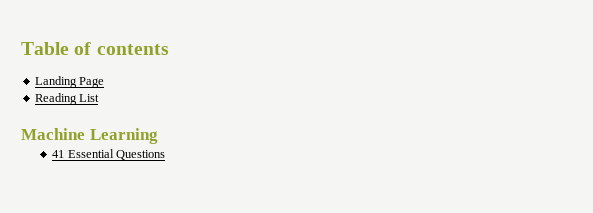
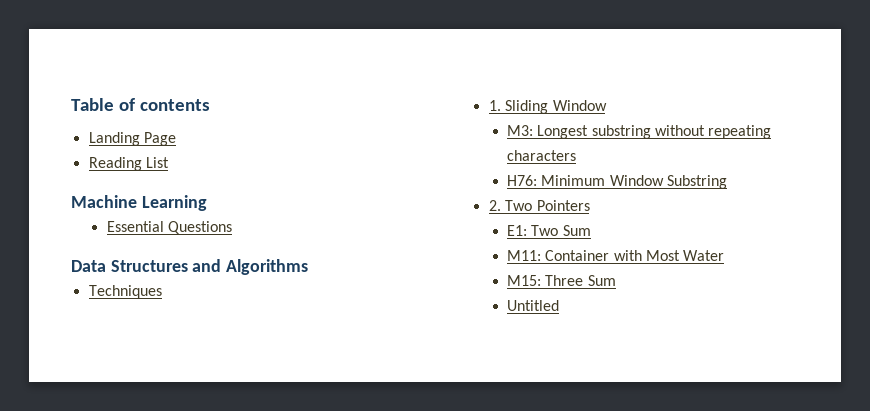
[52,150,65,158] 41 -> (207, 203) none
(165, 155) none -> [71,259,309,275] [88,285,162,299] [488,100,607,114] [507,125,772,139] [507,150,577,161] [507,175,728,189] [488,200,590,211] [507,225,591,236] [507,250,725,261] [507,275,616,286] [507,300,560,311] // Data Structures and Algorithms // Techniques // 1. Sliding Window // M3: Longest substring without repeating characters // H76: Minimum Window Substring // 2. Two Pointers // E1: Two Sum // M11: Container with Most Water // M15: Three Sum // Untitled

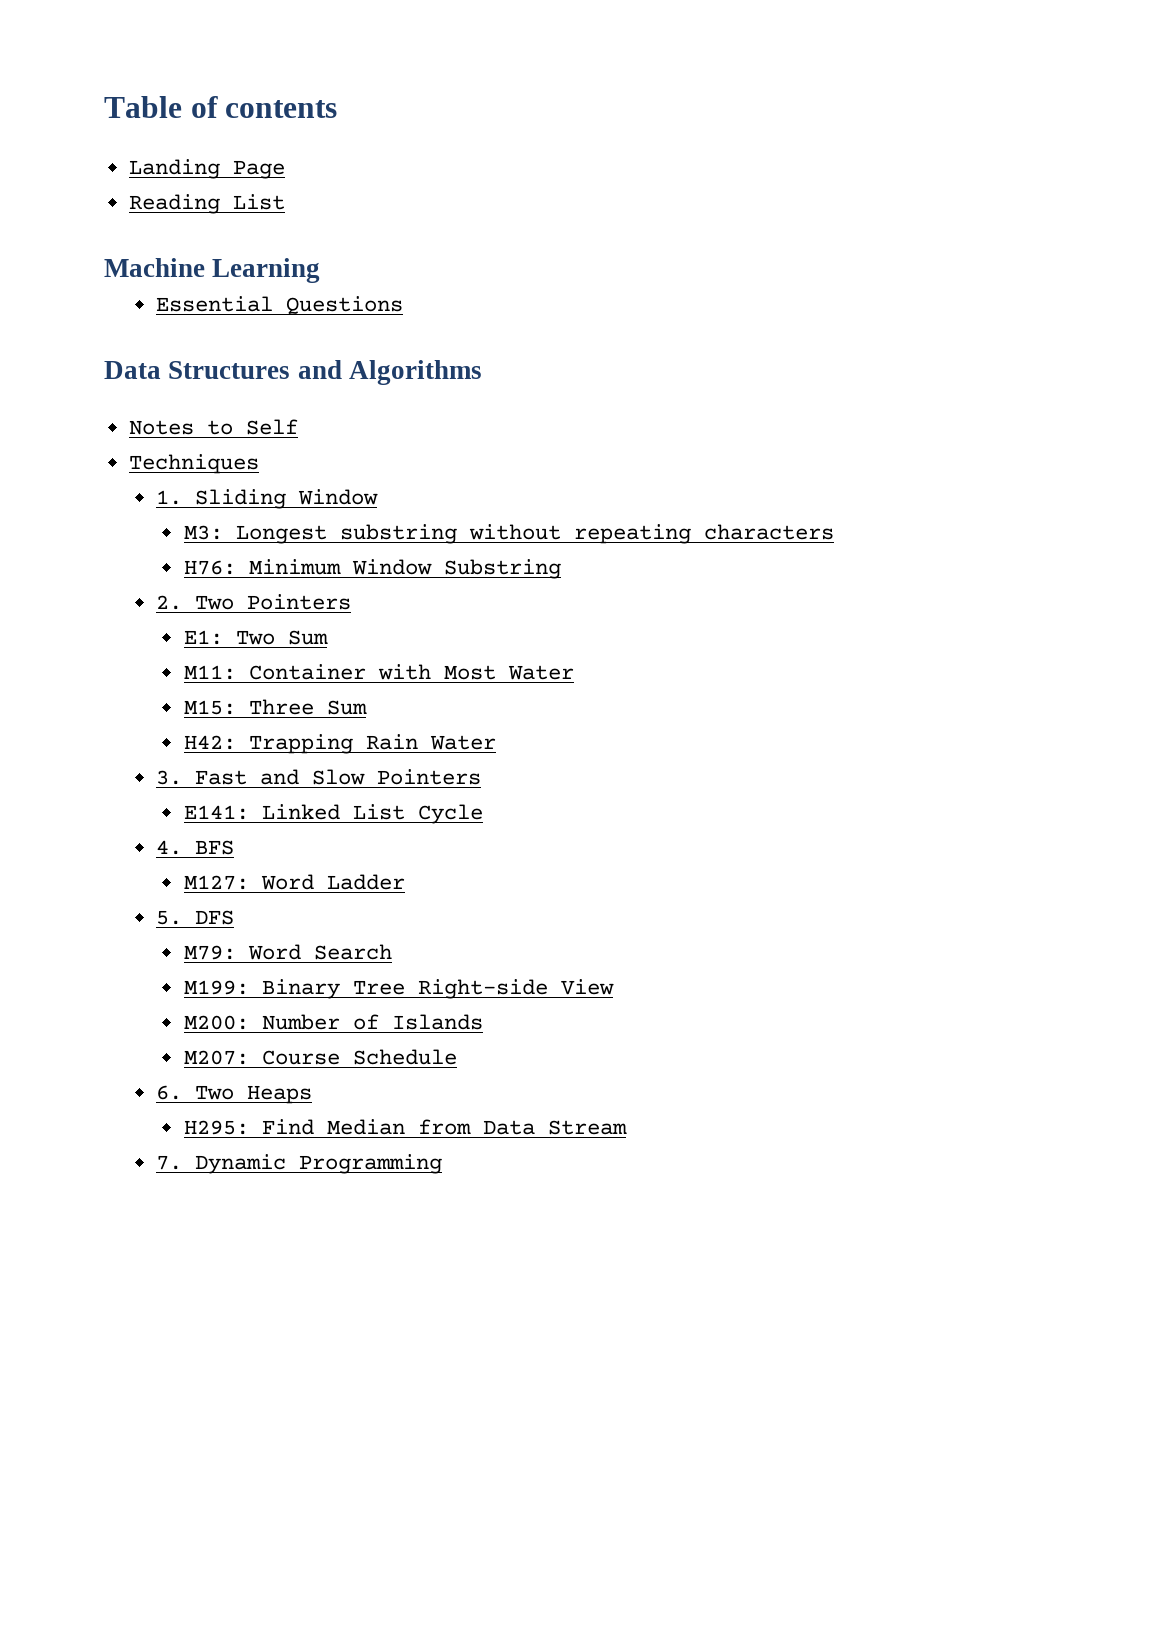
(309, 267) none -> [128,419,298,435] // Notes to Self
[507,300,560,311] Untitled -> [183,734,496,754] [156,769,482,785] [183,804,483,824] [156,840,235,855] [183,874,405,890] [156,910,235,925] [183,944,392,960] [183,979,614,999] [183,1014,483,1030] [183,1049,457,1065] [156,1085,313,1104] [183,1119,627,1135] [156,1154,443,1174] H42: Trapping Rain Water // 3. Fast and Slow Pointers // E141: Linked List Cycle // 4. BFS // M127: Word Ladder // 5. DFS // M79: Word Search // M199: Binary Tree Right-side View // M200: Number of Islands // M207: Course Schedule // 6. Two Heaps // H295: Find Median from Data Stream // 7. Dynamic Programming

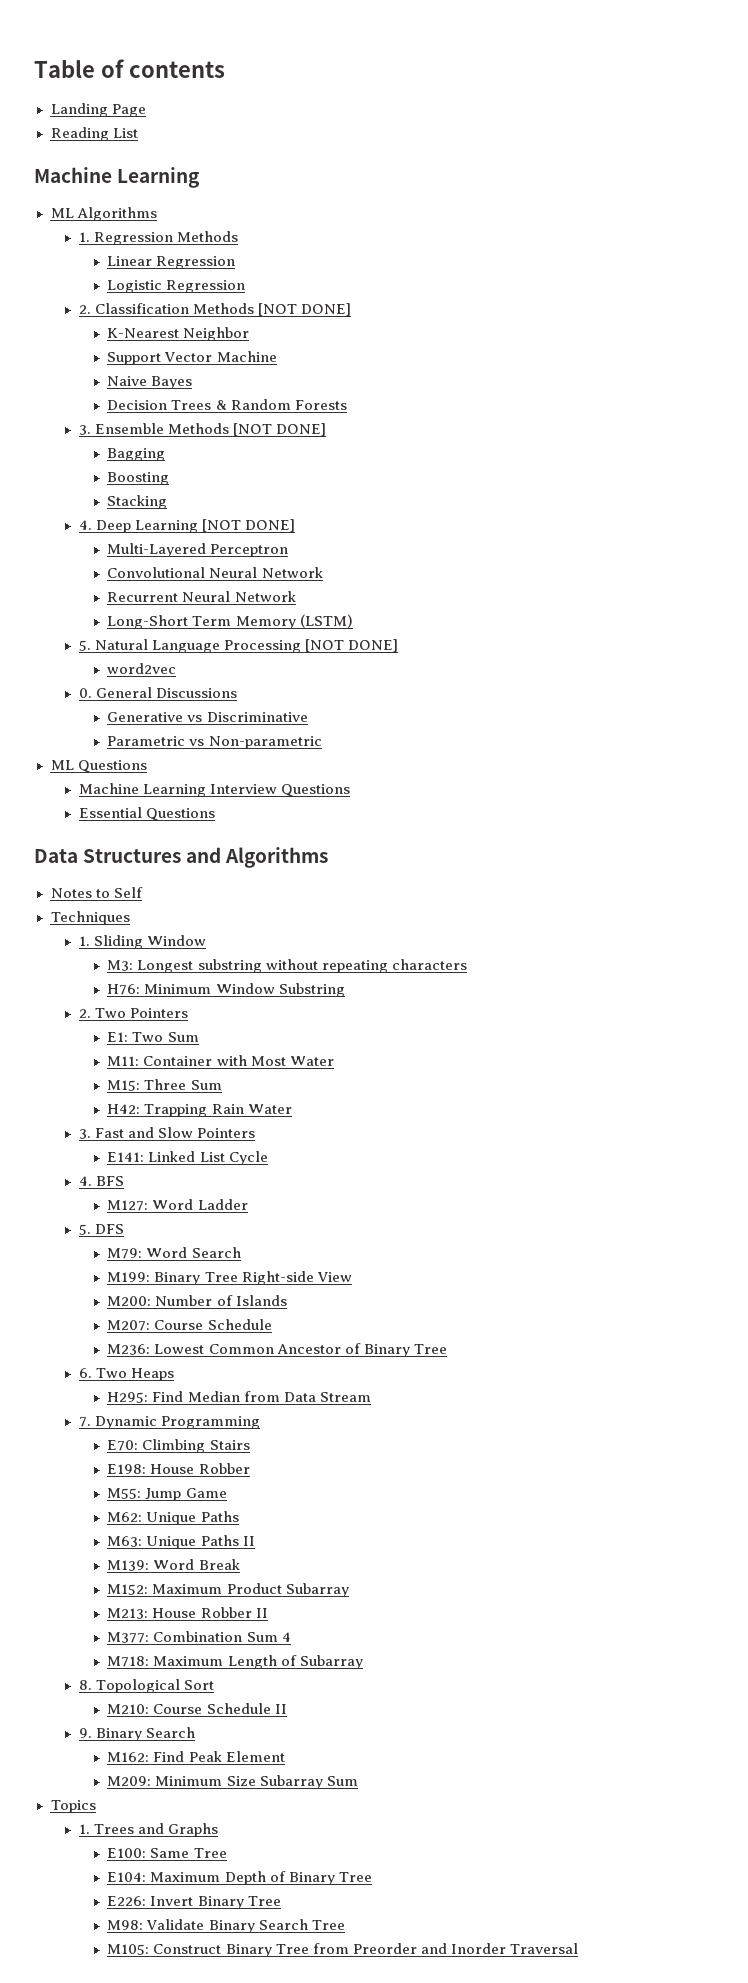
(321, 270) none -> [50,207,157,221] [78,231,239,245] [107,256,236,269] [107,280,246,293] [78,303,352,316] [107,327,250,341] [107,351,277,365] [107,376,193,389] [107,399,347,410] [78,423,327,436] [107,448,166,461] [107,472,170,485] [107,495,168,509] [78,519,296,533] [107,543,289,557] [107,567,323,578] [107,591,296,602] [107,614,353,629] [78,639,399,653] [107,663,177,674] [78,687,238,698] [107,712,308,722] [107,736,322,749] [50,760,147,773] [78,783,351,797] // ML Algorithms // 1. Regression Methods // Linear Regression // Logistic Regression // 2. Classification Methods [NOT DONE] // K-Nearest Neighbor // Support Vector Machine // Naive Bayes // Decision Trees & Random Forests // 3. Ensemble Methods [NOT DONE] // Bagging // Boosting // Stacking // 4. Deep Learning [NOT DONE] // Multi-Layered Perceptron // Convolutional Neural Network // Recurrent Neural Network // Long-Short Term Memory (LSTM) // 5. Natural Language Processing [NOT DONE] // word2vec // 0. General Discussions // Generative vs Discriminative // Parametric vs Non-parametric // ML Questions // Machine Learning Interview Questions
(457, 1057) none -> [107,1343,447,1357] // M236: Lowest Common Ancestor of Binary Tree
(443, 1164) none -> [107,1439,250,1453] [107,1463,250,1474] [107,1488,227,1501] [107,1511,239,1525] [107,1535,255,1549] [107,1559,240,1571] [107,1583,349,1597] [107,1607,268,1619] [107,1631,291,1643] [107,1655,363,1669] [78,1679,215,1693] [107,1703,287,1714] [78,1727,196,1741] [107,1751,285,1762] [107,1775,358,1789] [50,1800,97,1813] [78,1823,219,1837] [107,1848,227,1858] [107,1871,372,1885] [107,1896,281,1909] [107,1919,345,1933] [107,1943,578,1957] // E70: Climbing Stairs // E198: House Robber // M55: Jump Game // M62: Unique Paths // M63: Unique Paths II // M139: Word Break // M152: Maximum Product Subarray // M213: House Robber II // M377: Combination Sum 4 // M718: Maximum Length of Subarray // 8. Topological Sort // M210: Course Schedule II // 9. Binary Search // M162: Find Peak Element // M209: Minimum Size Subarray Sum // Topics // 1. Trees and Graphs // E100: Same Tree // E104: Maximum Depth of Binary Tree // E226: Invert Binary Tree // M98: Validate Binary Search Tree // M105: Construct Binary Tree from Preorder and Inorder Traversal

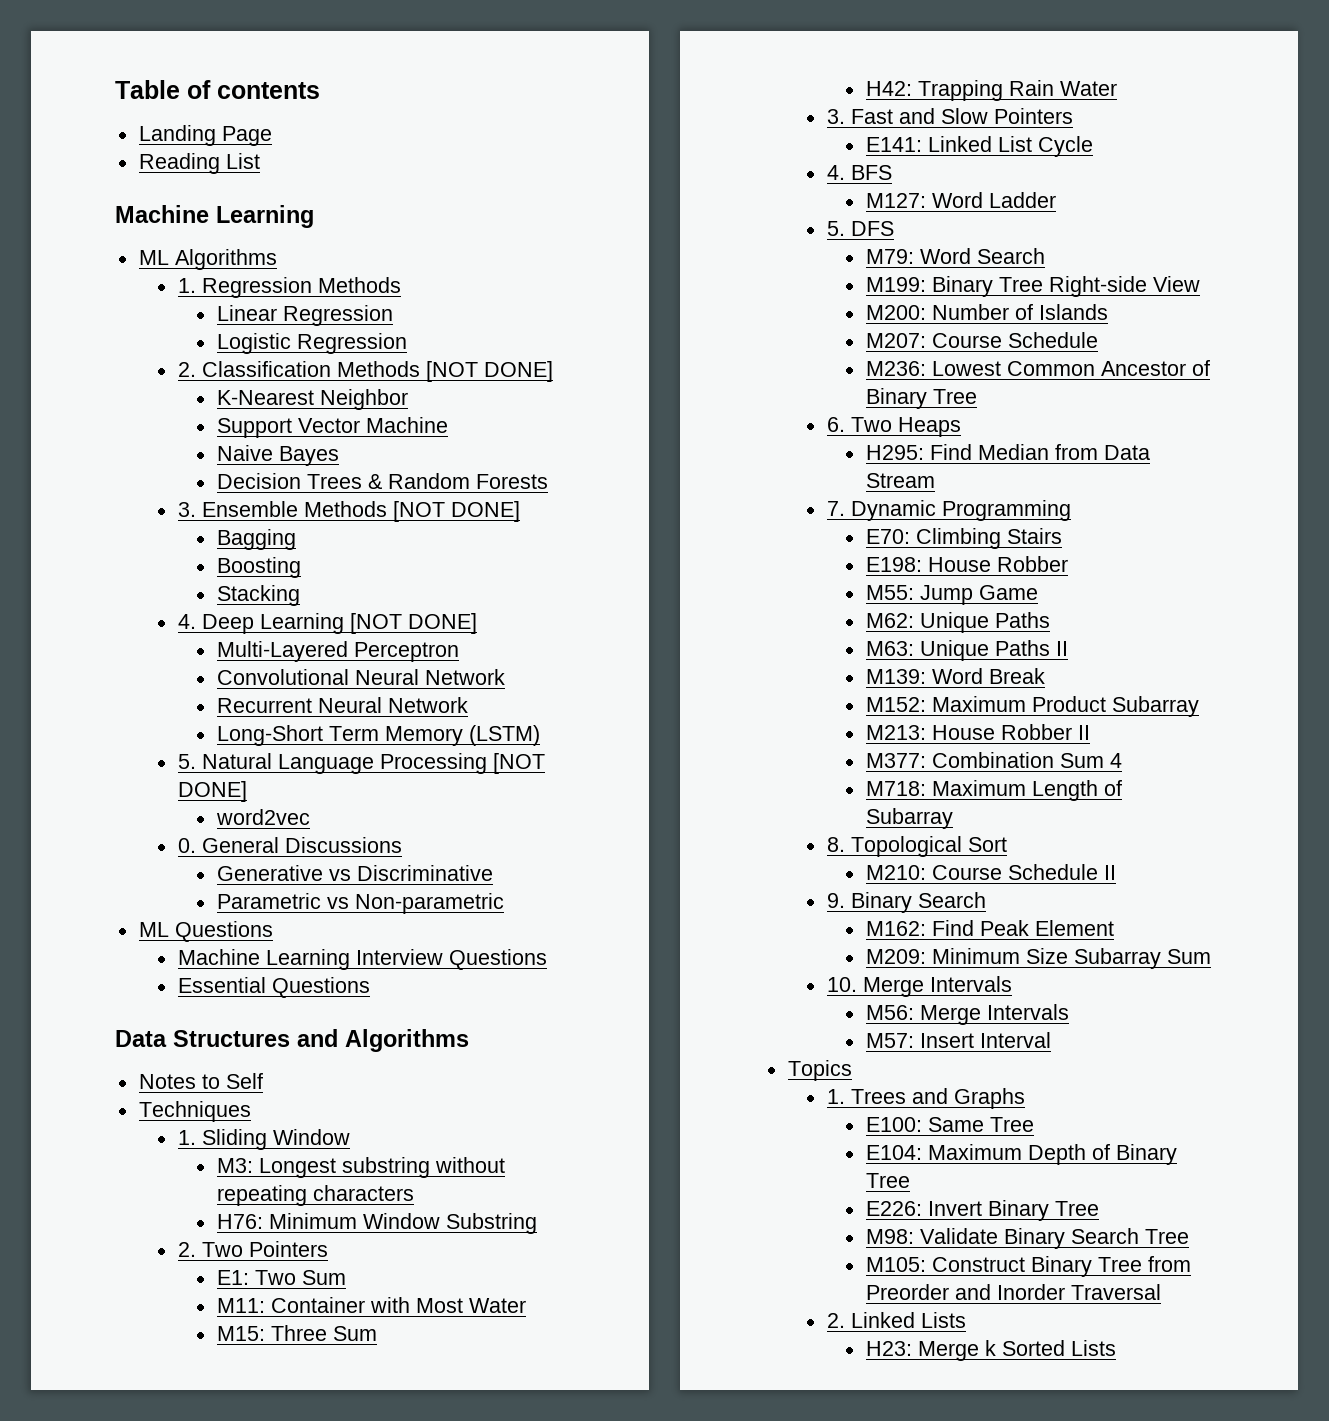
(358, 1781) none -> [826,976,1012,997] [865,1004,1069,1025] [865,1032,1051,1048] // 10. Merge Intervals // M56: Merge Intervals // M57: Insert Interval
(578, 1948) none -> [826,1312,966,1328] [865,1340,1116,1361] // 2. Linked Lists // H23: Merge k Sorted Lists

